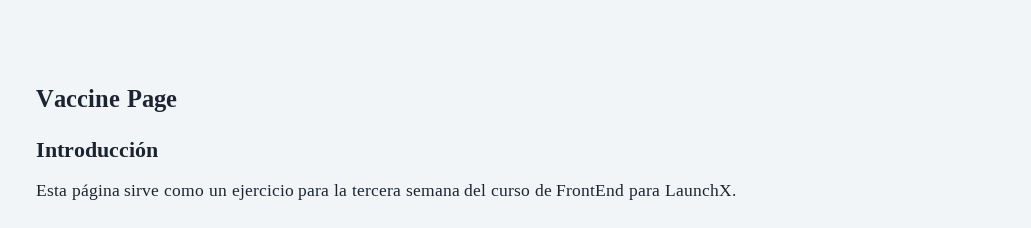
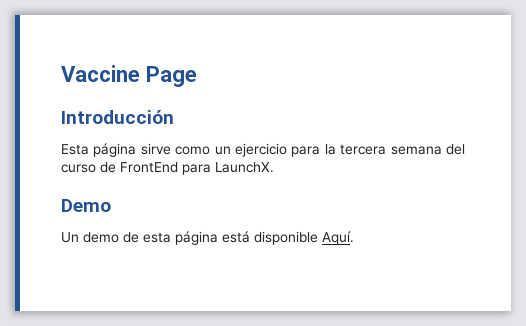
(736, 190) none -> [61,199,111,212] [61,231,354,245] // Demo // Un demo de esta página está disponible Aquí.

